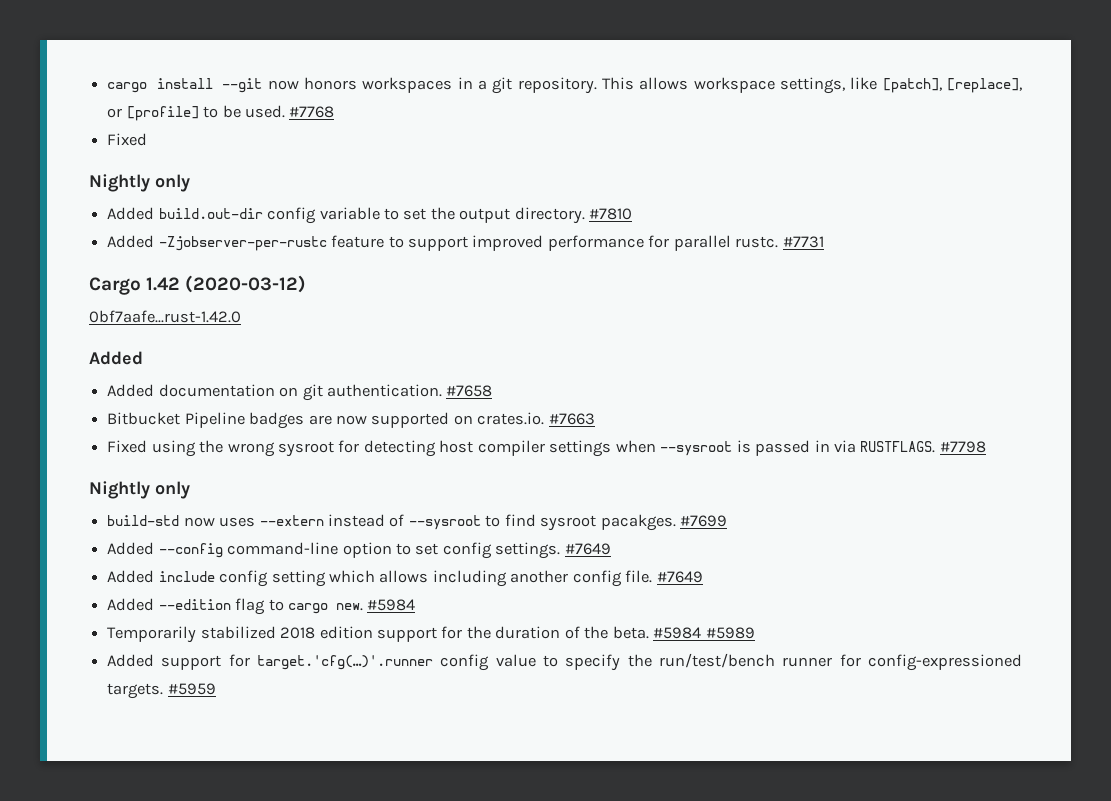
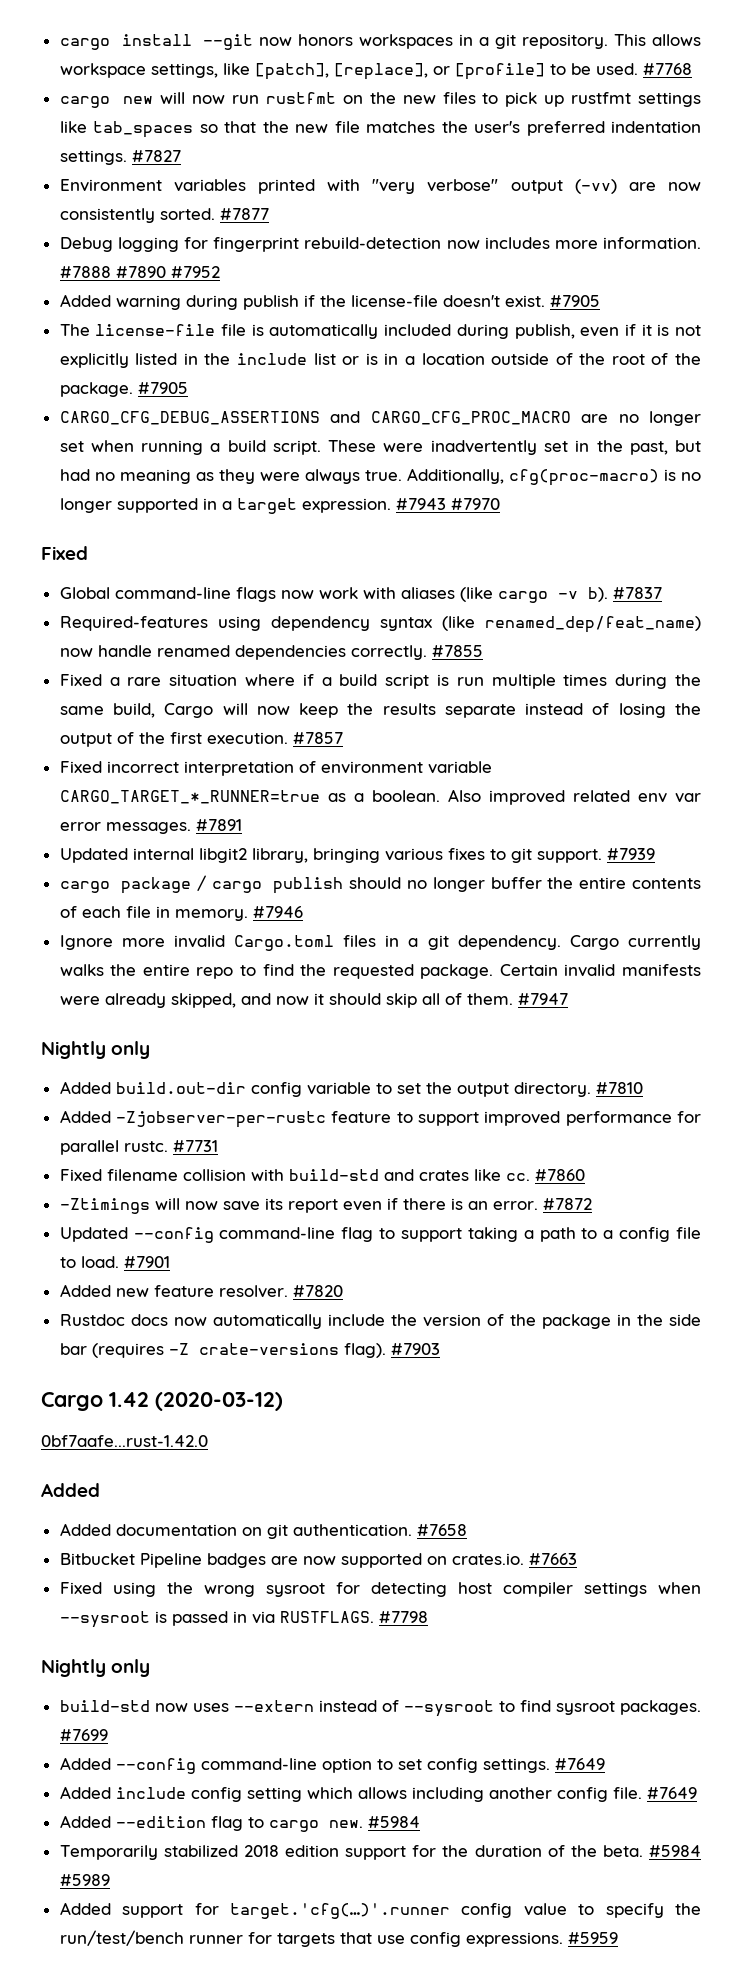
[107,133,148,146] Fixed -> [59,92,701,108] [59,121,701,138] [59,150,181,165] [59,179,701,194] [59,208,269,223] [59,237,702,252] [59,266,220,278] [59,294,600,310] [59,324,701,339] [59,353,701,368] [59,382,188,397] [59,411,701,426] [59,440,701,455] [59,468,701,486] [59,498,500,514] [41,546,88,560] [59,587,662,603] [59,616,701,633] [59,645,483,660] [59,674,701,689] [59,703,701,718] [59,732,343,747] [59,761,492,776] [59,789,702,805] [59,819,242,834] [59,848,655,863] [59,875,701,894] [59,906,303,921] [59,935,701,951] [59,964,701,979] [59,993,568,1008] cargo new will now run rustfmt on the new files to pick up rustfmt settings like tab_spaces so that the new file matches the user's preferred indentation settings. #7827 // Environment variables printed with "very verbose" output (-vv) are now consistently sorted. #7877 // Debug logging for fingerprint rebuild-detection now includes more information. #7888 #7890 #7952 // Added warning during publish if the license-file doesn't exist. #7905 // The license-file file is automatically included during publish, even if it is not explicitly listed in the include list or is in a location outside of the root of the package. #7905 // CARGO_CFG_DEBUG_ASSERTIONS and CARGO_CFG_PROC_MACRO are no longer set when running a build script. These were inadvertently set in the past, but had no meaning as they were always true. Additionally, cfg(proc-macro) is no longer supported in a target expression. #7943 #7970 // Fixed // Global command-line flags now work with aliases (like cargo -v b). #7837 // Required-features using dependency syntax (like renamed_dep/feat_name) now handle renamed dependencies correctly. #7855 // Fixed a rare situation where if a build script is run multiple times during the same build, Cargo will now keep the results separate instead of losing the output of the first execution. #7857 // Fixed incorrect interpretation of environment variable CARGO_TARGET_*_RUNNER=true as a boolean. Also improved related env var error messages. #7891 // Updated internal libgit2 library, bringing various fixes to git support. #7939 // cargo package / cargo publish should no longer buffer the entire contents of each file in memory. #7946 // Ignore more invalid Cargo.toml files in a git dependency. Cargo currently walks the entire repo to find the requested package. Certain invalid manifests were already skipped, and now it should skip all of them. #7947
(824, 242) none -> [59,1169,585,1181] [59,1198,592,1214] [59,1227,702,1243] [59,1256,170,1268] [59,1284,343,1298] [59,1314,701,1329] [59,1343,440,1358] // Fixed filename collision with build-std and crates like cc. #7860 // -Ztimings will now save its report even if there is an error. #7872 // Updated --config command-line flag to support taking a path to a config file to load. #7901 // Added new feature resolver. #7820 // Rustdoc docs now automatically include the version of the package in the side bar (requires -Z crate-versions flag). #7903
[600,514,676,531] pacakges. -> [619,1700,701,1715] packages.
[867,654,1022,671] [107,683,164,699] config-expressioned targets. -> [276,1932,563,1947] targets that use config expressions.

